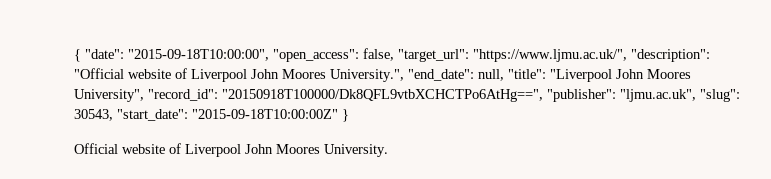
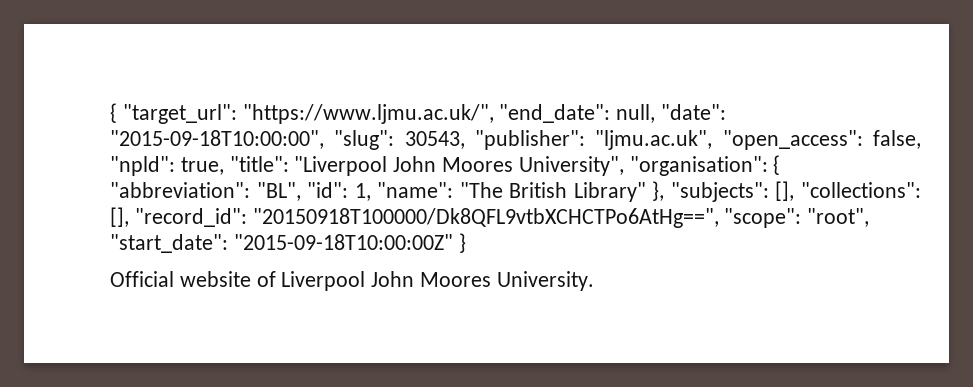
[74,48,710,62] [74,68,504,82] { "date": "2015-09-18T10:00:00", "open_access": false, "target_url": "https://www.ljmu.ac.uk/", "description": "Official website of Liverpool John Moores University.", "end_date": null, -> [110,103,727,124] [110,130,921,150] [110,156,224,176] { "target_url": "https://www.ljmu.ac.uk/", "end_date": null, "date": "2015-09-18T10:00:00", "slug": 30543, "publisher": "ljmu.ac.uk", "open_access": false, "npld": true,
[148,89,740,102] [74,109,113,121] "record_id": "20150918T100000/Dk8QFL9vtbXCHCTPo6AtHg==", "publisher": "ljmu.ac.uk", "slug": 30543, -> [629,155,781,176] [110,181,921,202] [110,207,870,228] "organisation": { "abbreviation": "BL", "id": 1, "name": "The British Library" }, "subjects": [], "collections": [], "record_id": "20150918T100000/Dk8QFL9vtbXCHCTPo6AtHg==", "scope": "root",

